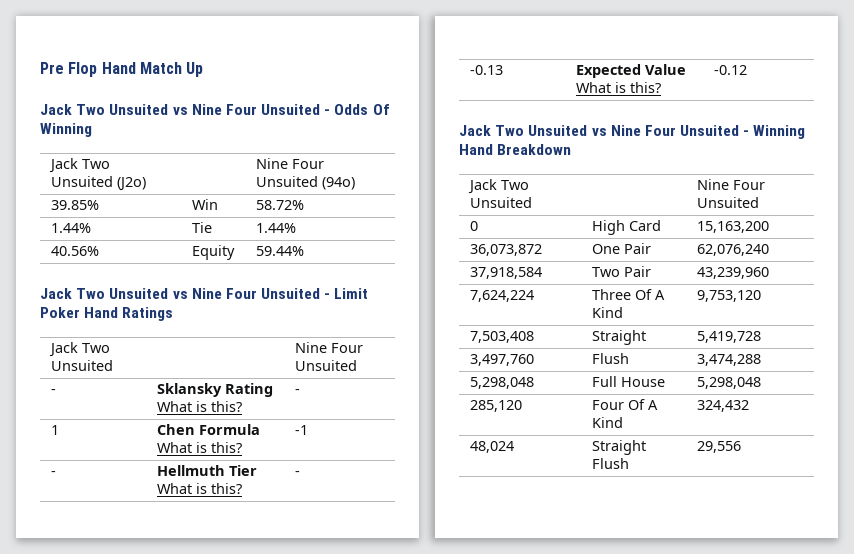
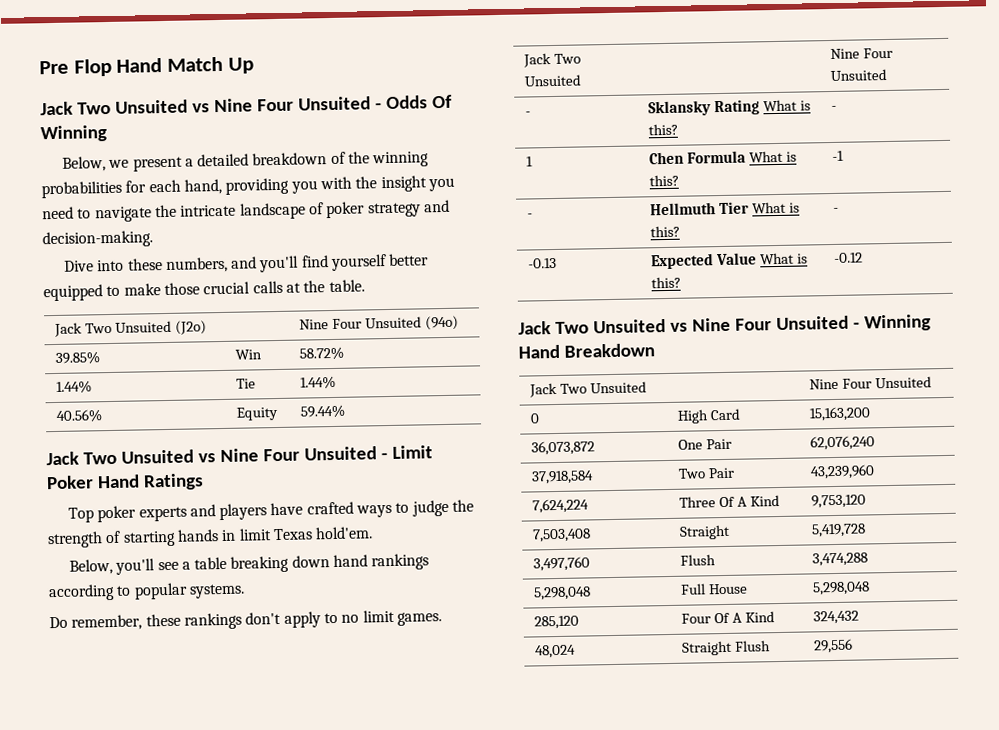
(92, 130) none -> [61,151,430,172] [41,175,455,199] [42,199,450,223] [42,230,153,249] [63,253,430,273] [43,279,365,302] // Below, we present a detailed breakdown of the winning probabilities for each hand, providing you with the insight you need to navigate the intricate landscape of poker strategy and decision-making. // Dive into these numbers, and you'll find yourself better equipped to make those crucial calls at the table.
(174, 314) none -> [67,499,475,523] [47,526,374,549] [68,553,430,575] [48,582,245,602] [49,609,442,631] // Top poker experts and players have crafted ways to judge the strength of starting hands in limit Texas hold'em. // Below, you'll see a table breaking down hand rankings according to popular systems. // Do remember, these rankings don't apply to no limit games.

